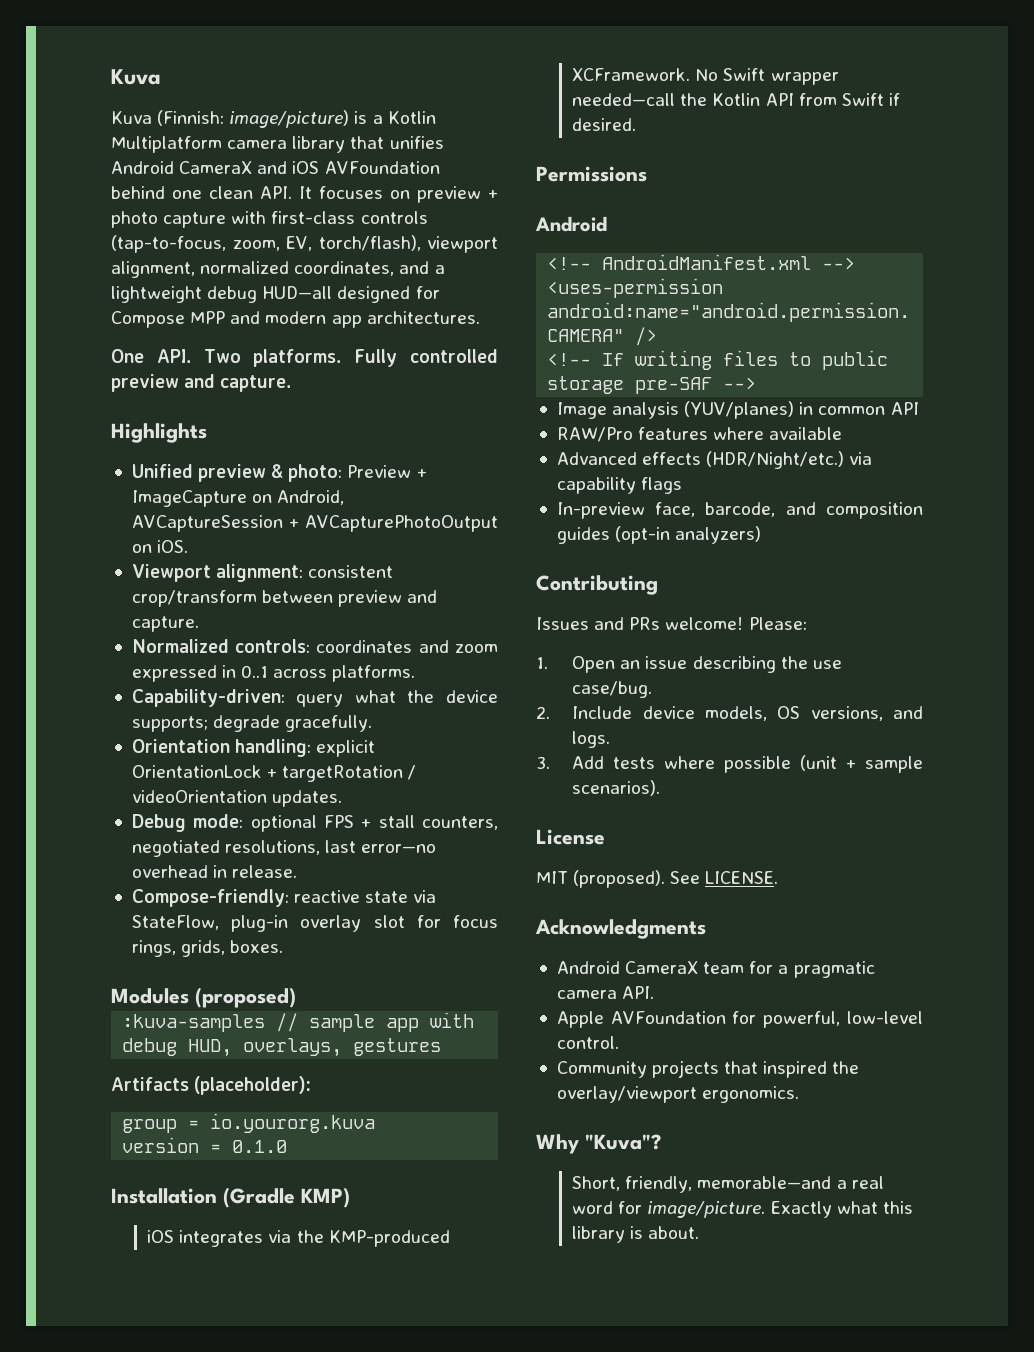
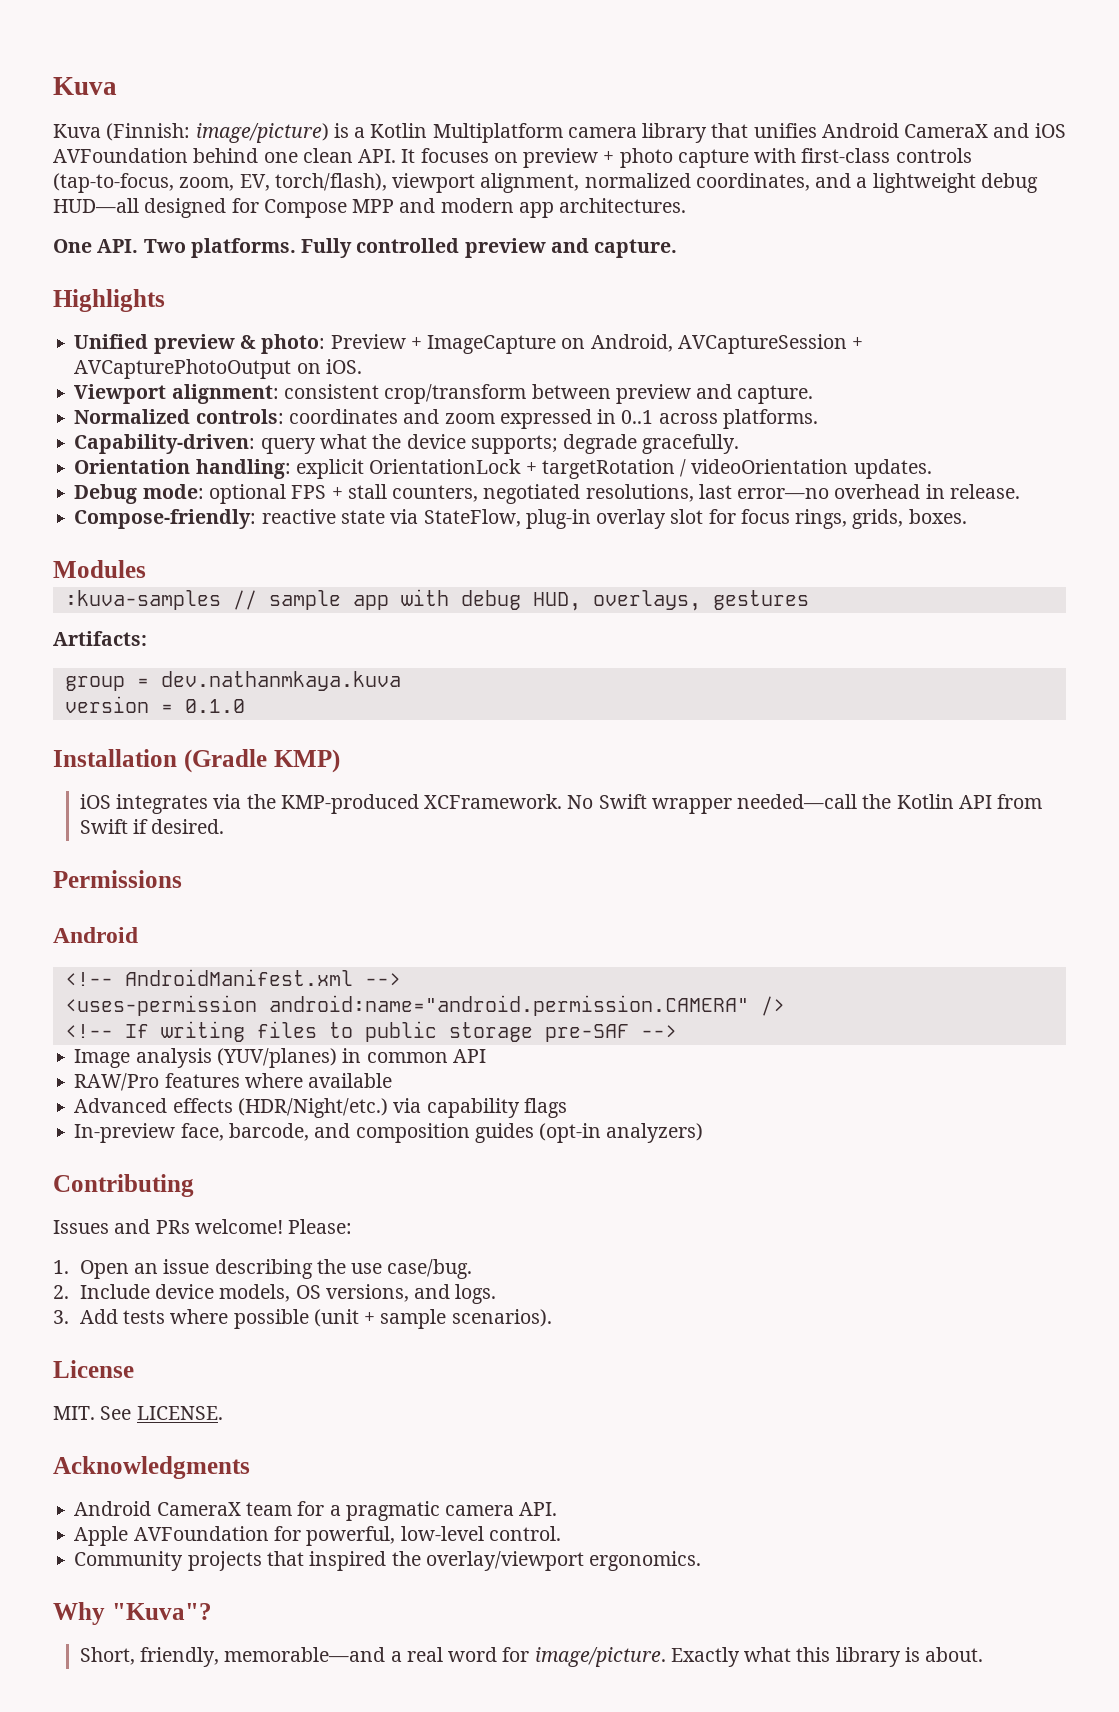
[195,987,296,1008] (proposed) -> (146, 569) none
[111,1076,312,1095] Artifacts (placeholder): -> [53,631,147,646] Artifacts:
[210,1113,376,1133] io.yourorg.kuva -> [160,671,401,691] dev.nathanmkaya.kuva
[536,870,666,888] MIT (proposed). -> [53,1406,95,1420] MIT.

